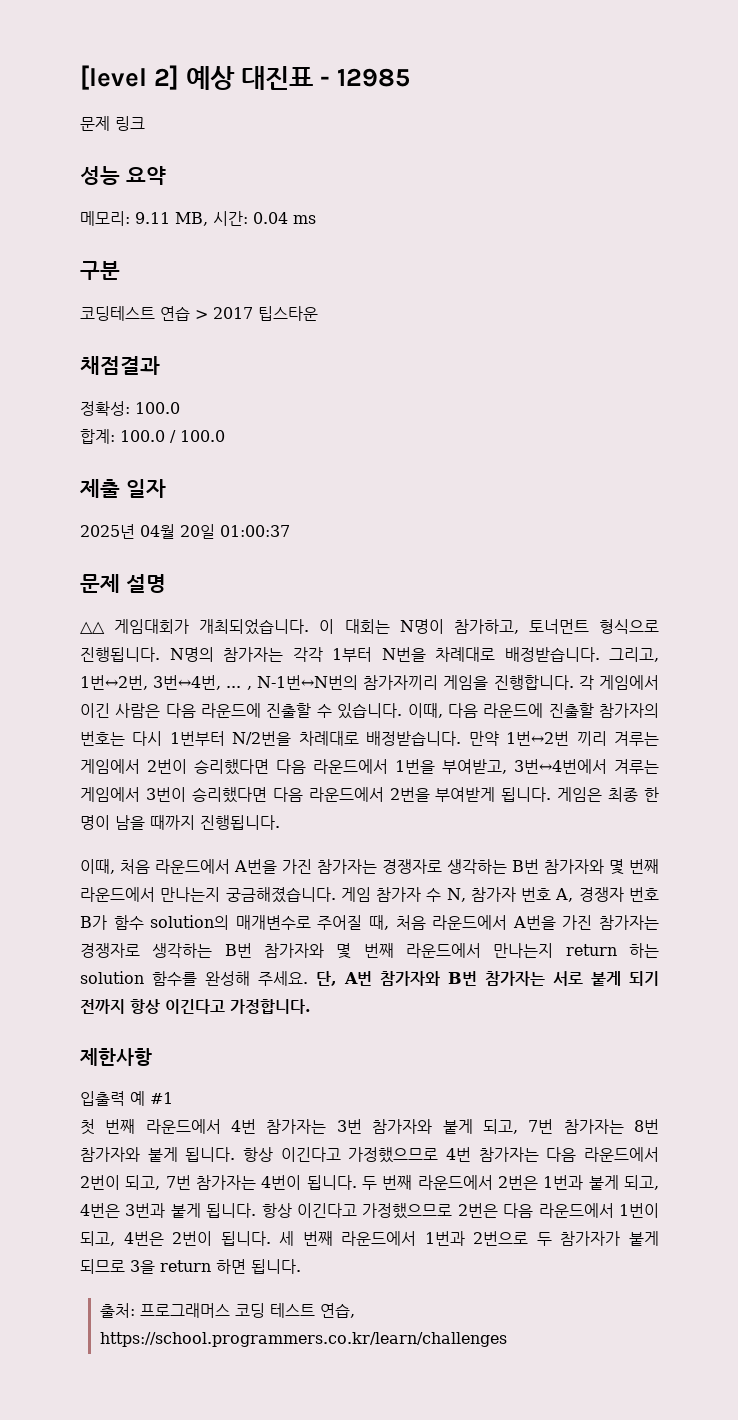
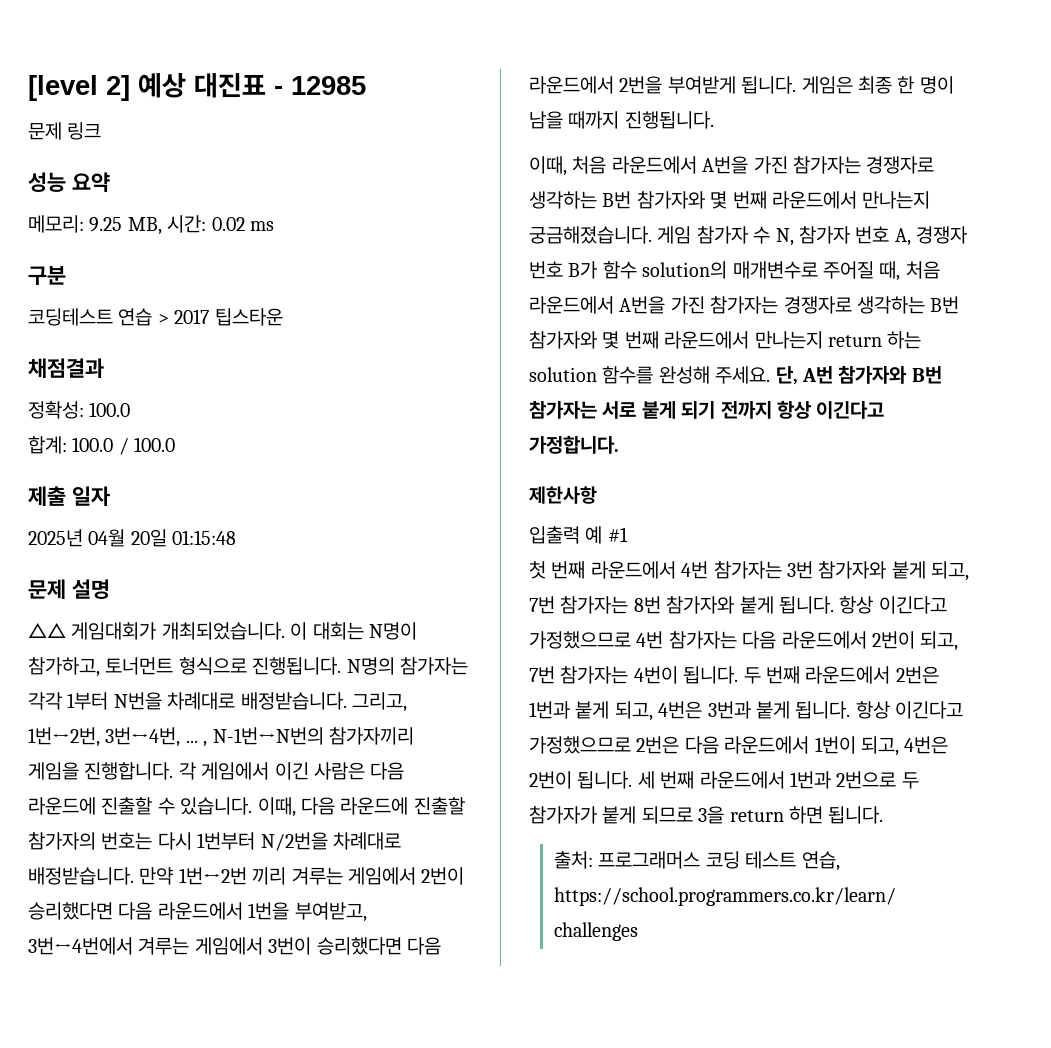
[135,212,170,224] 9.11 -> [89,217,123,232] 9.25
[253,212,288,224] 0.04 -> [211,217,245,231] 0.02
[220,525,290,537] 01:00:37 -> [172,530,237,545] 01:15:48

